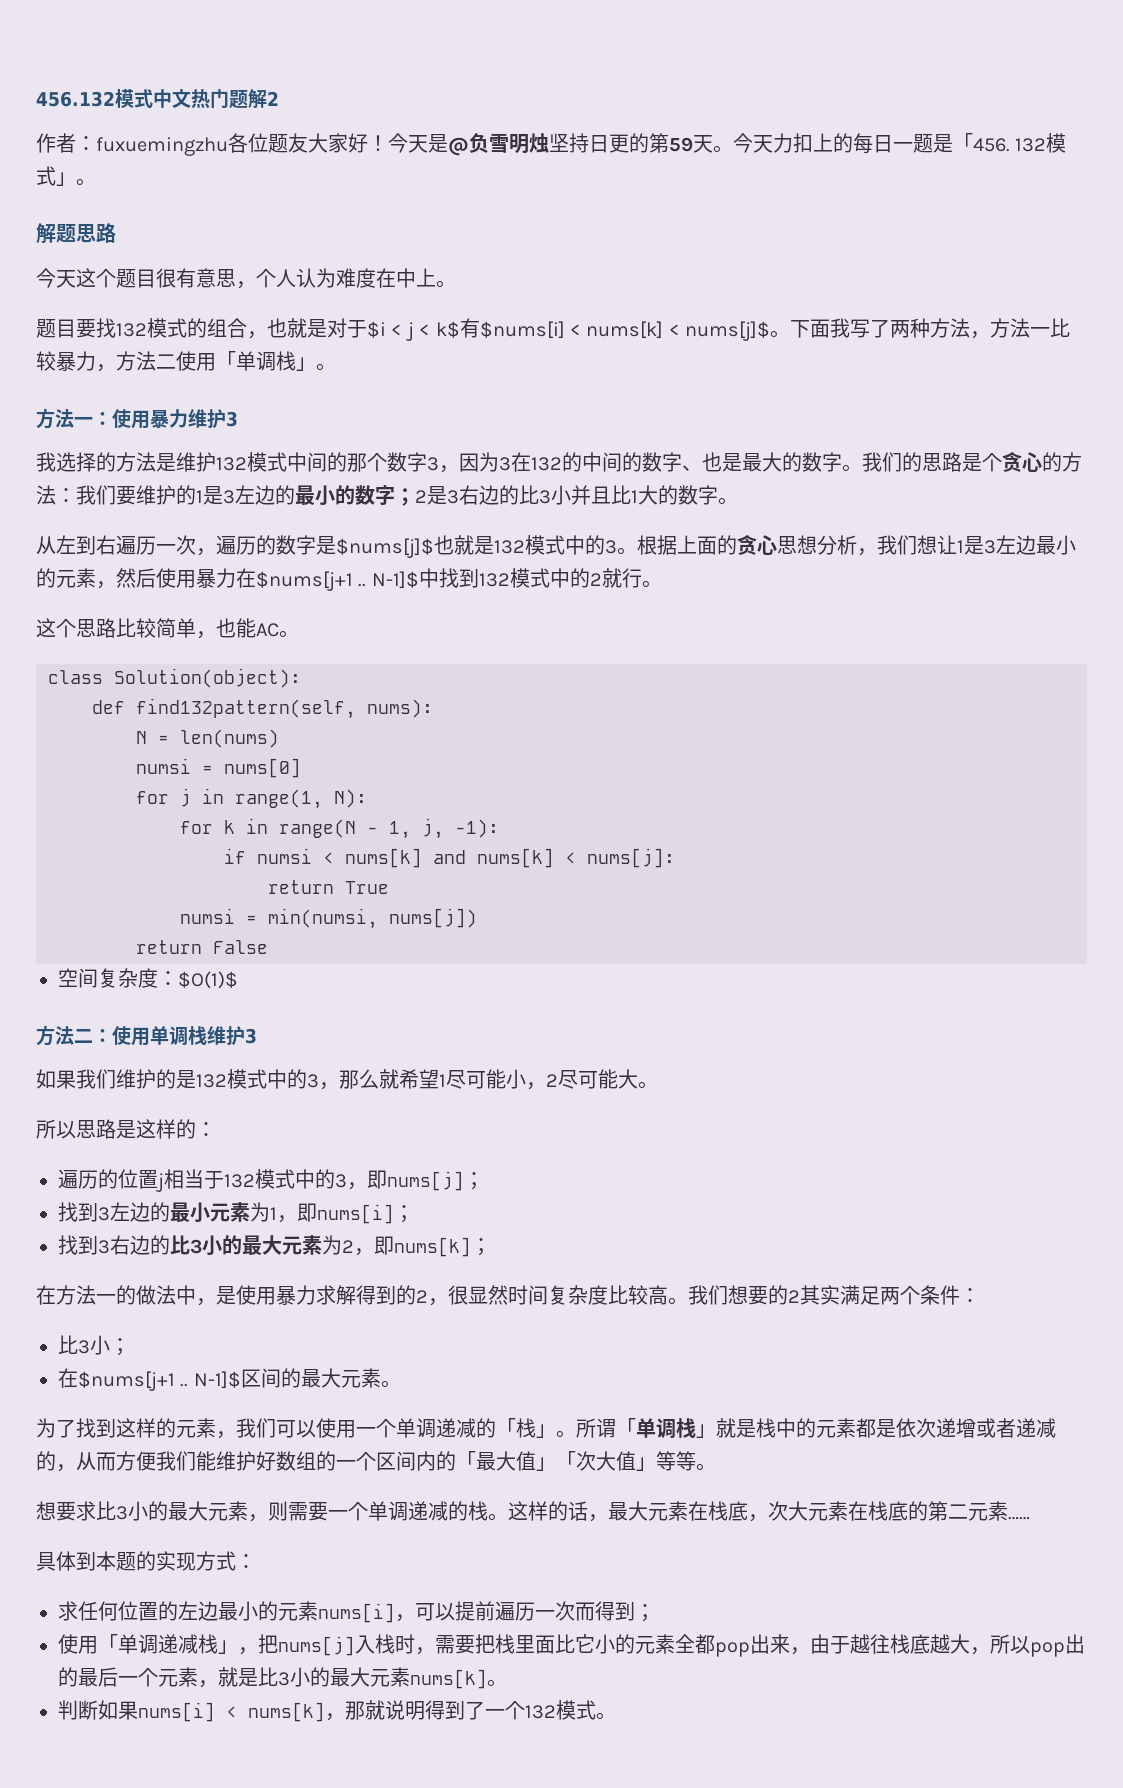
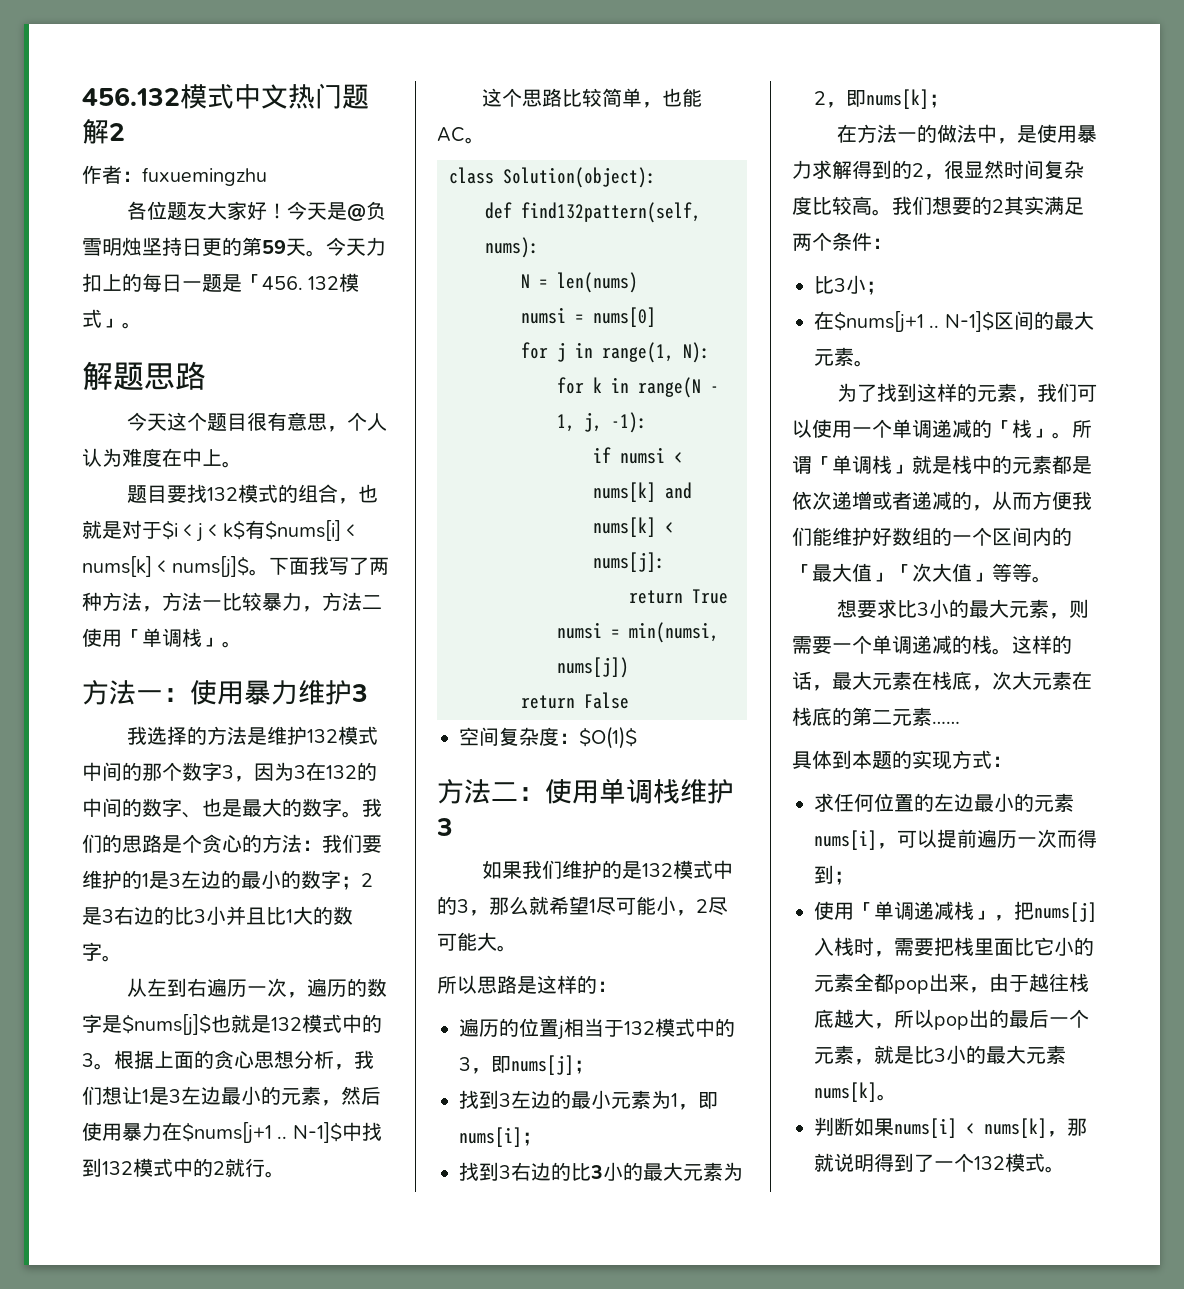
(228, 146) none -> (267, 176) //

